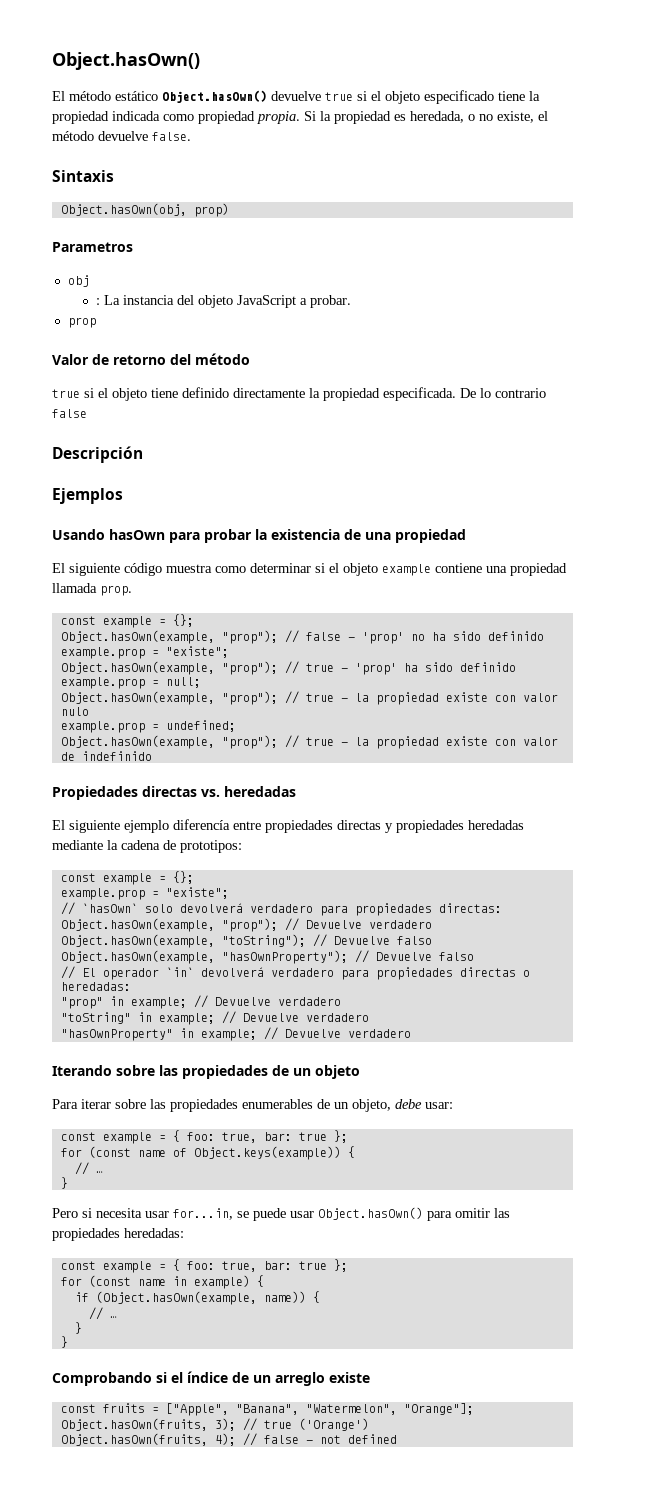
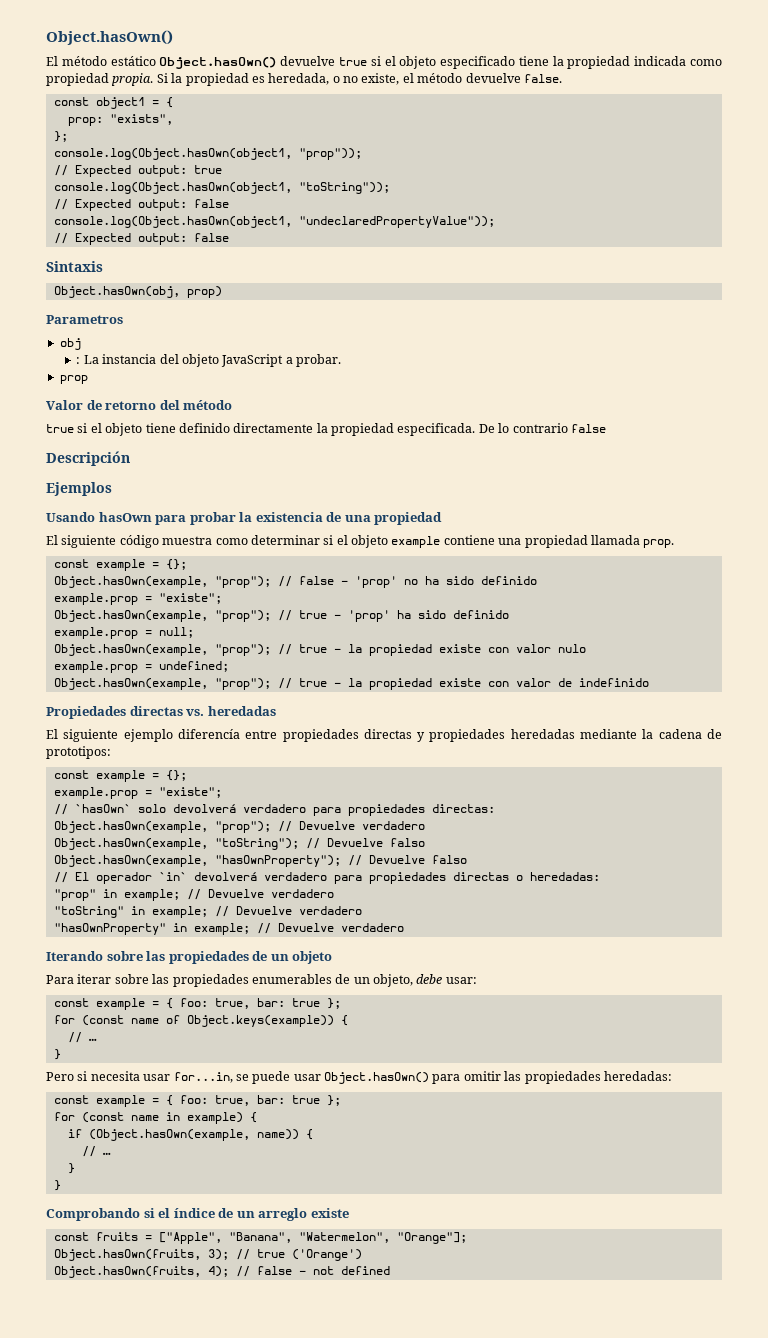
(191, 136) none -> [53,97,173,109] [67,114,173,126] [53,131,68,142] [53,148,362,160] [53,165,222,177] [53,182,390,194] [53,199,229,211] [53,216,495,228] [53,233,229,245] // const object1 = { // prop: "exists", // }; // console.log(Object.hasOwn(object1, "prop")); // // Expected output: true // console.log(Object.hasOwn(object1, "toString")); // // Expected output: false // console.log(Object.hasOwn(object1, "undeclaredPropertyValue")); // // Expected output: false

